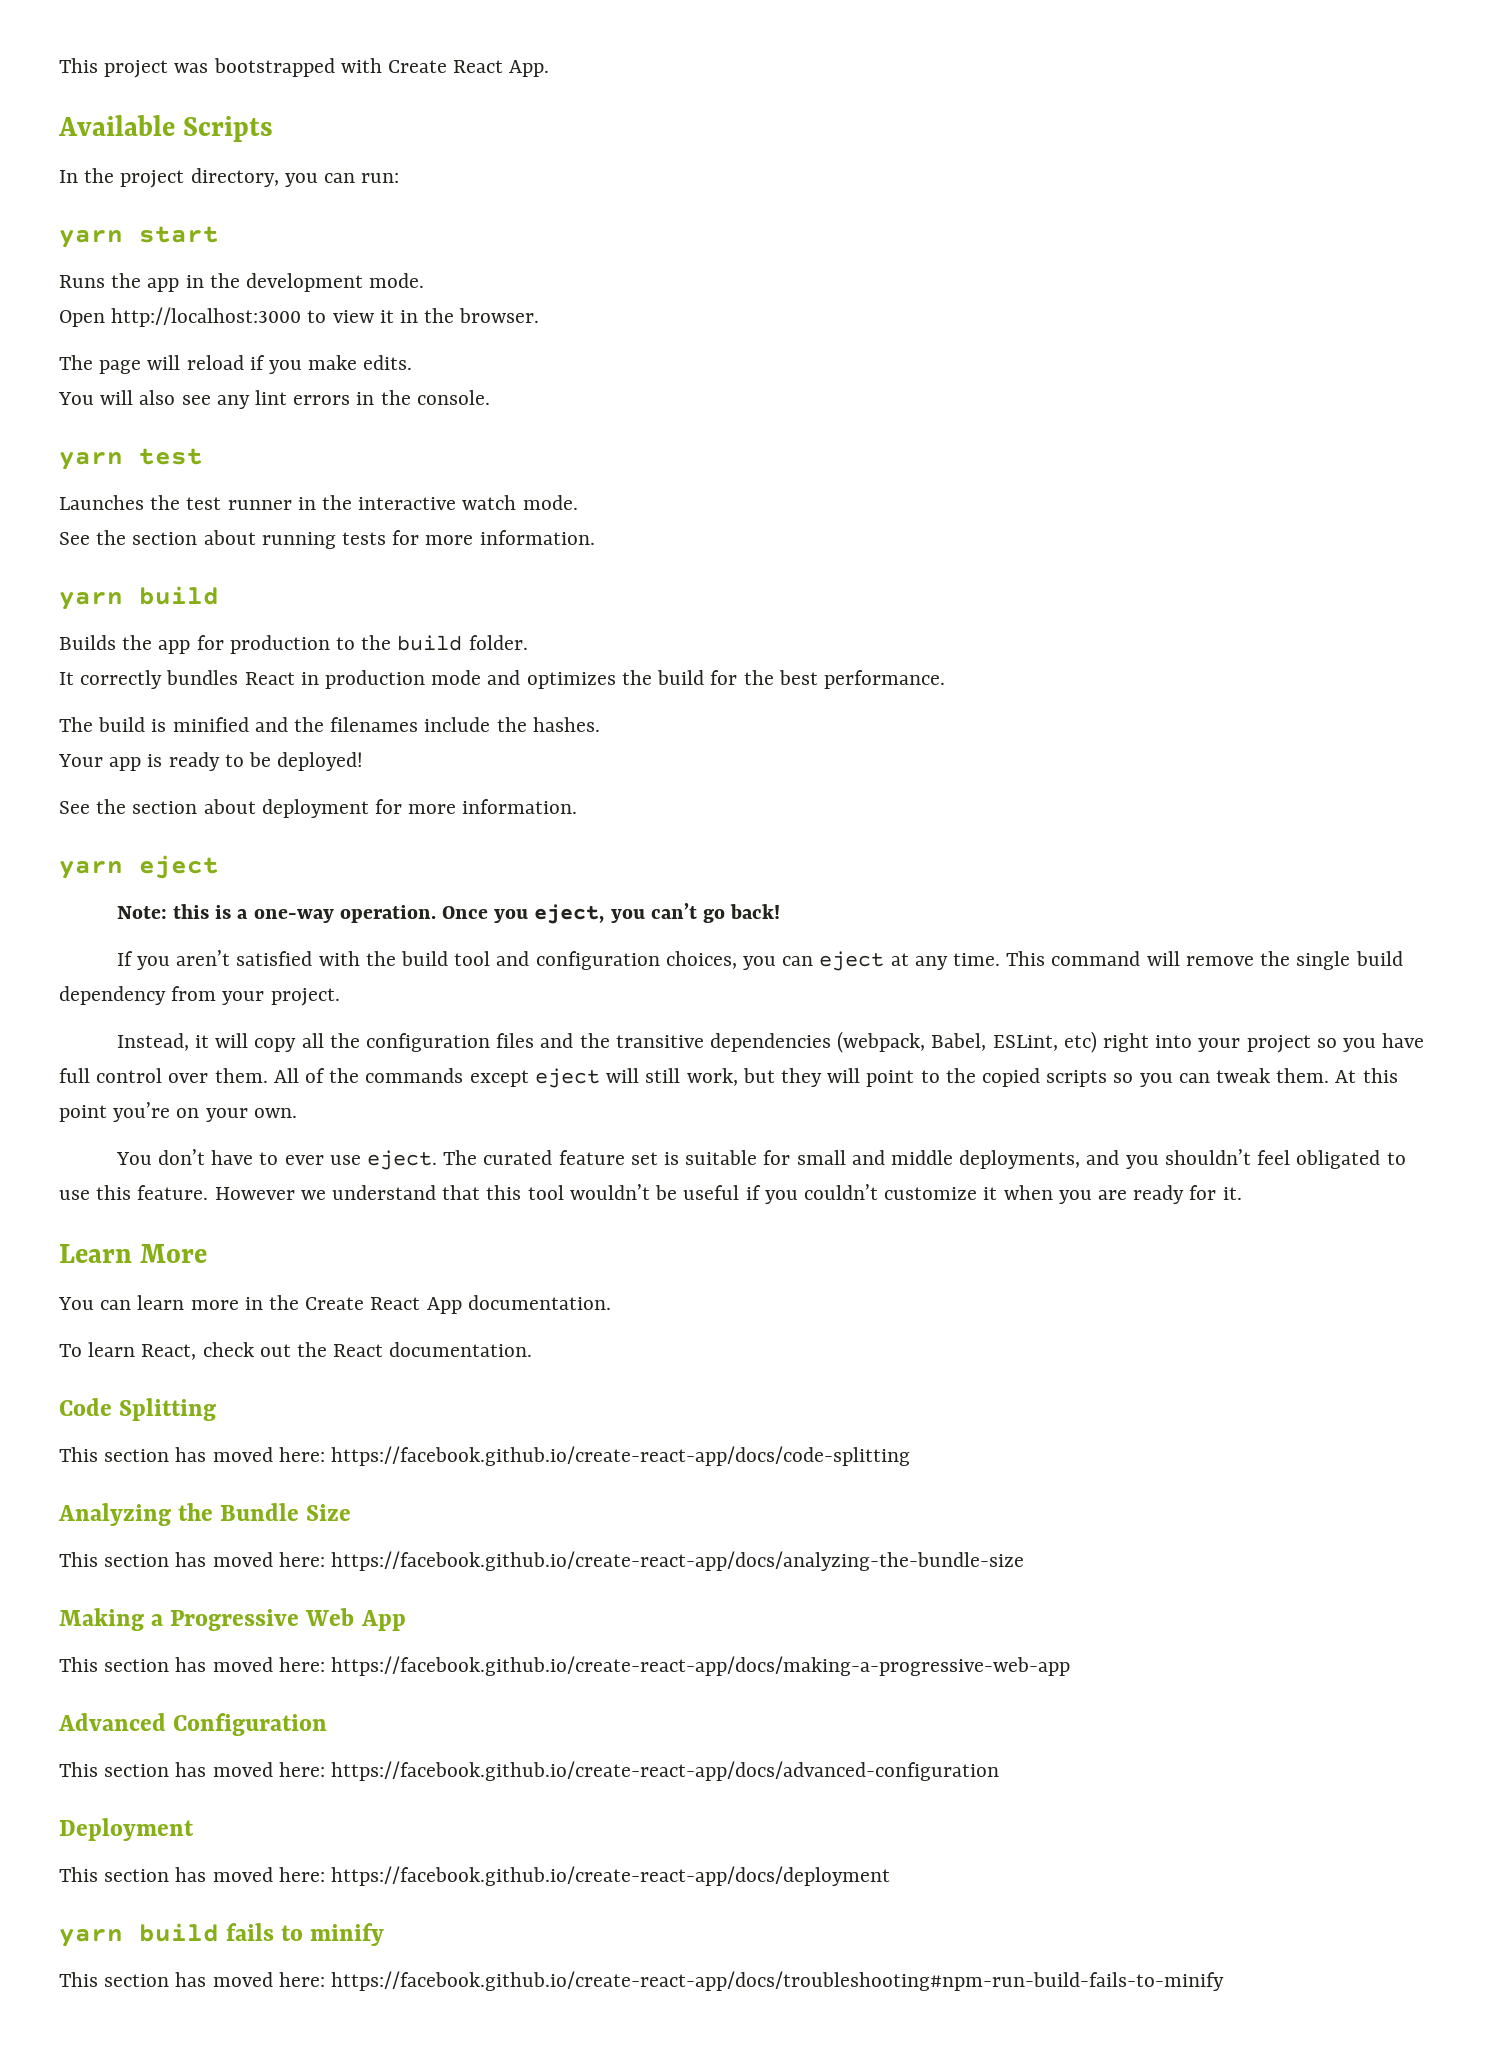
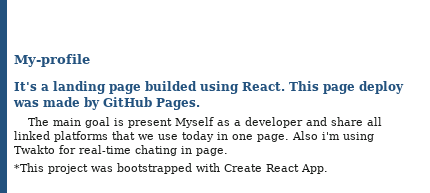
[59,58,98,73] This -> [14,54,90,67] [14,81,404,94] [13,97,200,110] [28,117,383,128] [14,131,374,142] [14,145,228,156] [14,163,44,172] My-profile // It's a landing page builded using React. This page deploy was made by GitHub Pages. // The main goal is present Myself as a developer and share all linked platforms that we use today in one page. Also i'm using Twakto for real-time chating in page. // *This
[58,115,274,142] [59,168,400,188] [59,226,219,248] [59,273,425,292] [59,307,540,327] [59,355,413,374] [58,390,490,409] [59,448,203,470] [59,495,578,510] [59,530,595,549] [59,586,219,610] [59,635,528,654] [59,670,945,689] [59,717,600,732] [58,752,364,771] [59,799,578,818] [59,855,219,879] [116,903,781,924] [116,950,1403,971] [59,986,340,1006] [116,1031,1425,1053] [59,1068,1398,1088] [59,1102,297,1122] [115,1149,1406,1170] [59,1184,1242,1204] [59,1244,208,1263] [58,1295,611,1314] [59,1342,533,1360] [59,1398,217,1421] [59,1446,911,1466] [58,1503,352,1526] [59,1551,1025,1571] [59,1608,406,1631] [59,1656,1071,1676] [58,1713,328,1736] [59,1761,1000,1781] [59,1818,194,1841] [59,1866,891,1886] [59,1923,385,1947] [59,1971,1225,1991] // Available Scripts // In the project directory, you can run: // yarn start // Runs the app in the development mode. // Open http://localhost:3000 to view it in the browser. // The page will reload if you make edits. // You will also see any lint errors in the console. // yarn test // Launches the test runner in the interactive watch mode. // See the section about running tests for more information. // yarn build // Builds the app for production to the build folder. // It correctly bundles React in production mode and optimizes the build for the best performance. // The build is minified and the filenames include the hashes. // Your app is ready to be deployed! // See the section about deployment for more information. // yarn eject // Note: this is a one-way operation. Once you eject, you can’t go back! // If you aren’t satisfied with the build tool and configuration choices, you can eject at any time. This command will remove the single build dependency from your project. // Instead, it will copy all the configuration files and the transitive dependencies (webpack, Babel, ESLint, etc) right into your project so you have full control over them. All of the commands except eject will still work, but they will point to the copied scripts so you can tweak them. At this point you’re on your own. // You don’t have to ever use eject. The curated feature set is suitable for small and middle deployments, and you shouldn’t feel obligated to use this feature. However we understand that this tool wouldn’t be useful if you couldn’t customize it when you are ready for it. // Learn More // You can learn more in the Create React App documentation. // To learn React, check out the React documentation. // Code Splitting // This section has moved here: https://facebook.github.io/create-react-app/docs/code-splitting // Analyzing the Bundle Size // This section has moved here: https://facebook.github.io/create-react-app/docs/analyzing-the-bundle-size // Making a Progressive Web App // This section has moved here: https://facebook.github.io/create-react-app/docs/making-a-progressive-web-app // Advanced Configuration // This section has moved here: https://facebook.github.io/create-react-app/docs/advanced-configuration // Deployment // This section has moved here: https://facebook.github.io/create-react-app/docs/deployment // yarn build fails to minify // This section has moved here: https://facebook.github.io/create-react-app/docs/troubleshooting#npm-run-build-fails-to-minify -> (328, 169) none

